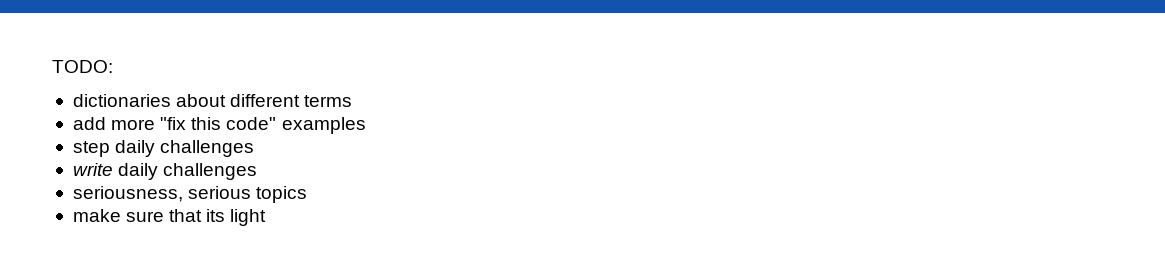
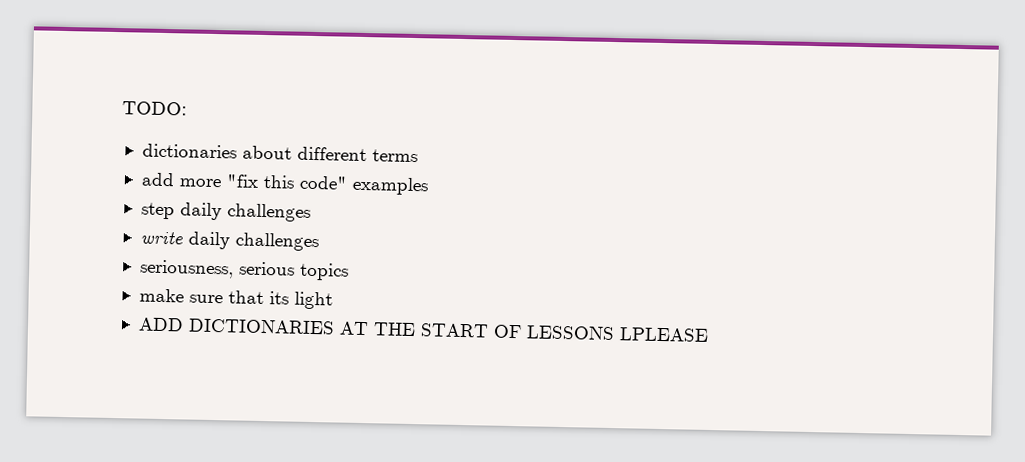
(267, 217) none -> [137,317,709,342] // ADD DICTIONARIES AT THE START OF LESSONS LPLEASE

